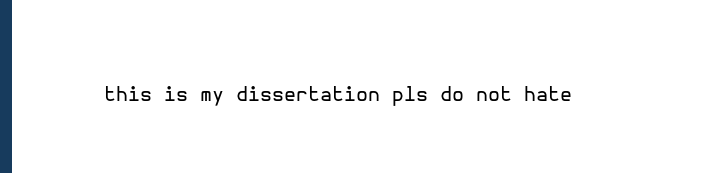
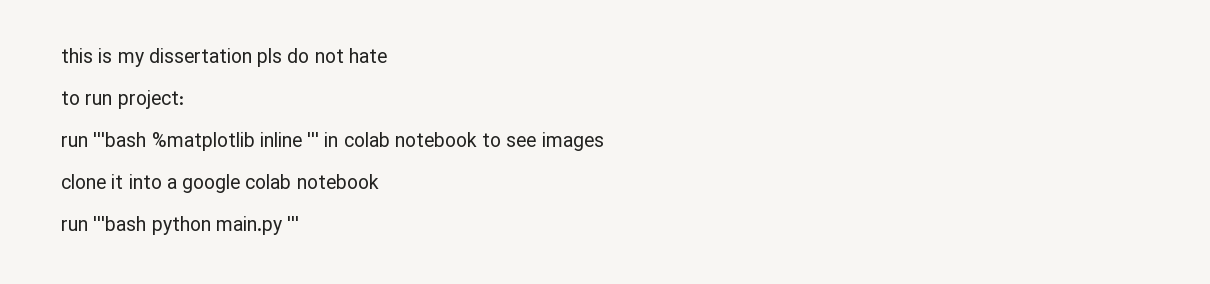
(572, 93) none -> [61,90,184,109] [61,132,604,151] [61,174,379,193] [61,216,300,235] // to run project: // run '''bash %matplotlib inline ''' in colab notebook to see images // clone it into a google colab notebook // run '''bash python main.py '''

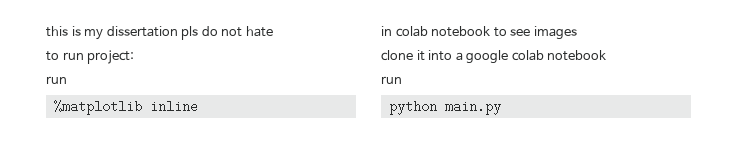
[93,132,147,147] '''bash -> (67, 80) //
[307,132,320,147] ''' -> (198, 106) //
[93,216,147,231] '''bash -> (402, 80) //
[287,216,300,231] ''' -> (501, 107) none

